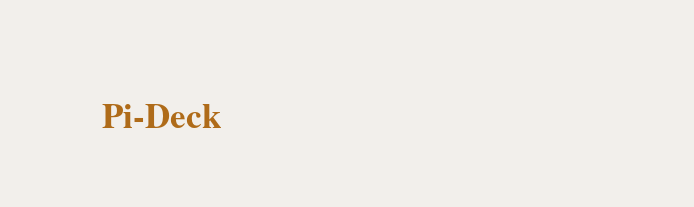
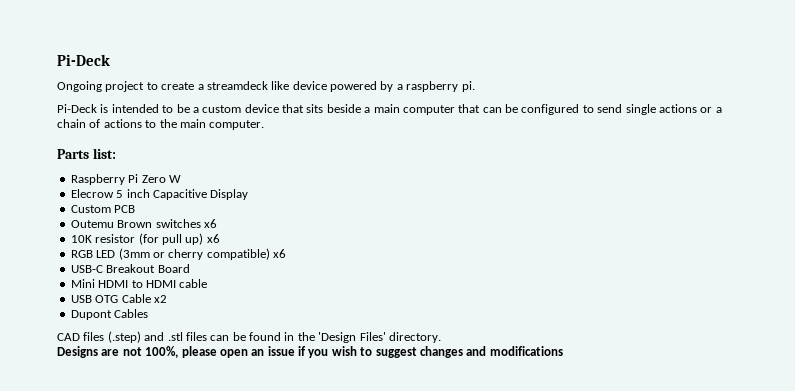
[102,104,221,128] Pi-Deck -> [57,54,110,66] [57,81,475,92] [57,104,722,115] [57,119,265,130] [57,148,116,159] [70,174,181,185] [70,189,249,200] [70,205,136,213] [70,219,217,228] [70,233,220,245] [70,248,286,260] [70,264,190,273] [70,279,208,288] [70,294,167,303] [70,309,149,320] [57,331,441,343] [57,346,563,358] Pi-Deck // Ongoing project to create a streamdeck like device powered by a raspberry pi. // Pi-Deck is intended to be a custom device that sits beside a main computer that can be configured to send single actions or a chain of actions to the main computer. // Parts list: // Raspberry Pi Zero W // Elecrow 5 inch Capacitive Display // Custom PCB // Outemu Brown switches x6 // 10K resistor (for pull up) x6 // RGB LED (3mm or cherry compatible) x6 // USB-C Breakout Board // Mini HDMI to HDMI cable // USB OTG Cable x2 // Dupont Cables // CAD files (.step) and .stl files can be found in the 'Design Files' directory. // Designs are not 100%, please open an issue if you wish to suggest changes and modifications

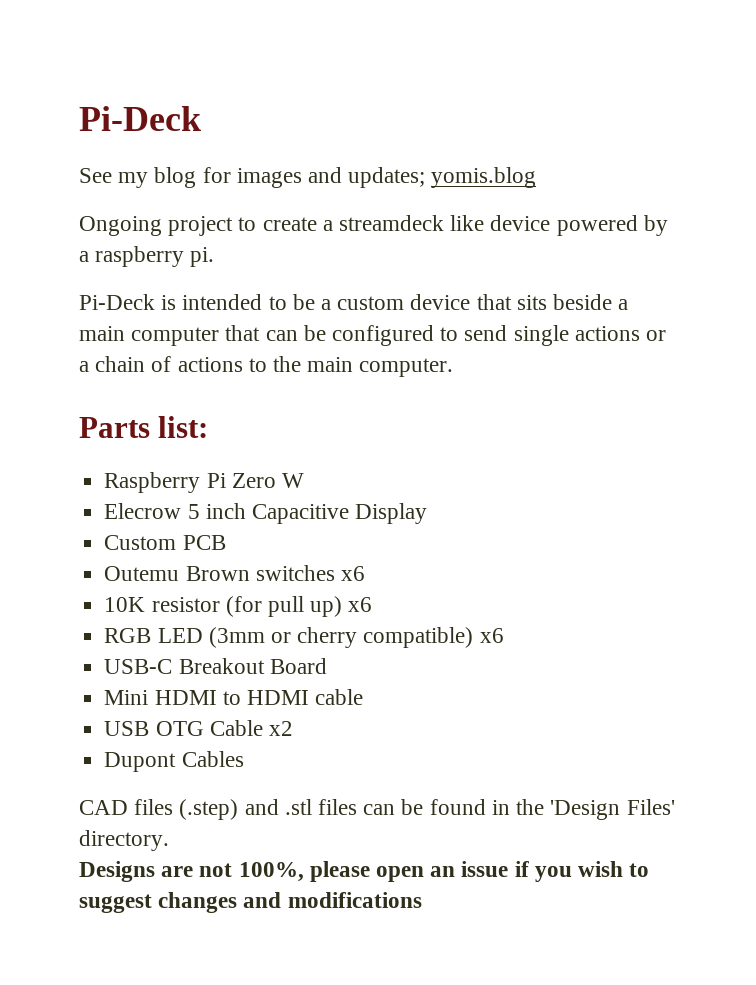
[57,54,110,66] Pi-Deck -> [79,106,201,131] [79,167,537,188] Pi-Deck // See my blog for images and updates; yomis.blog

